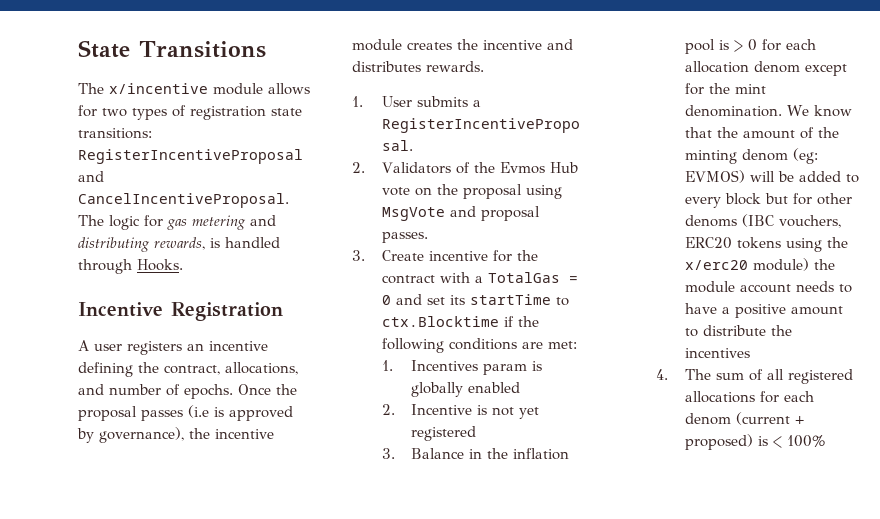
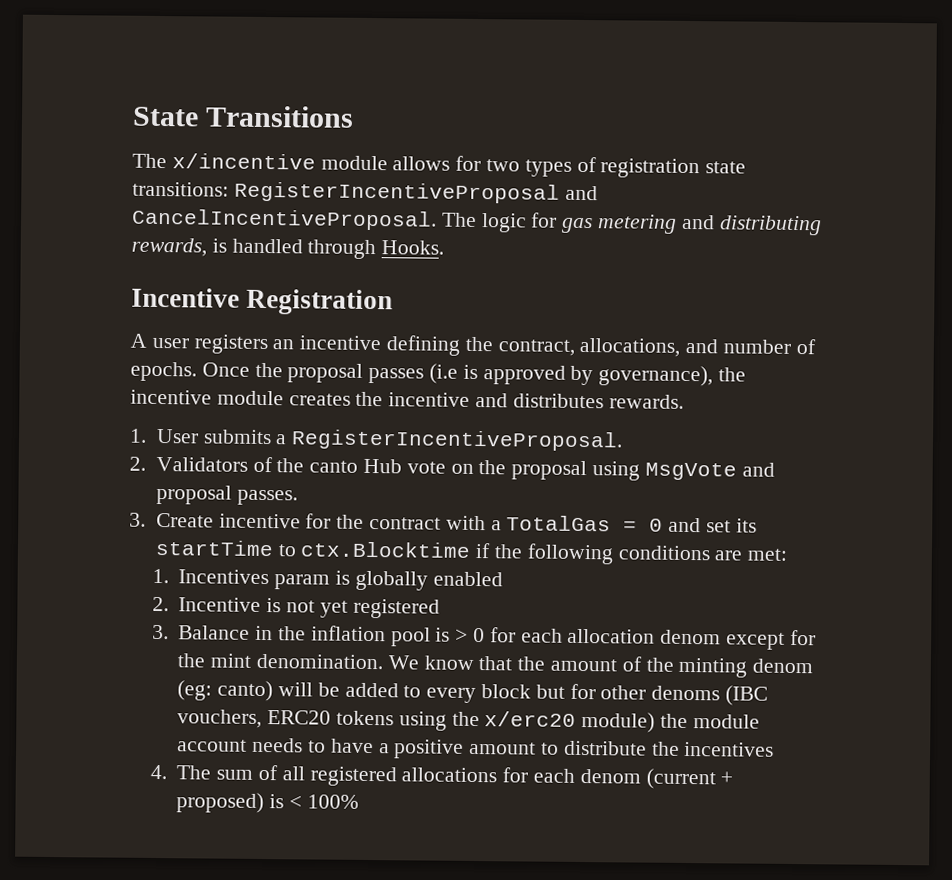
[499,162,545,174] Evmos -> [309,460,359,473] canto
[685,170,746,183] EVMOS) -> [217,680,274,702] canto)

